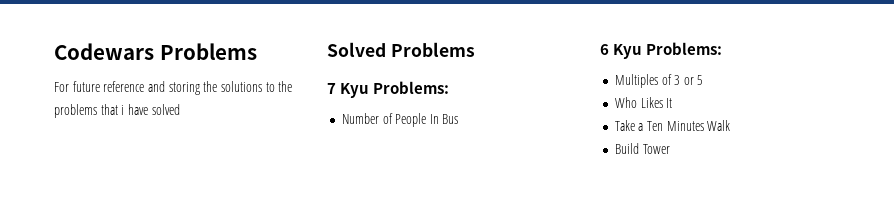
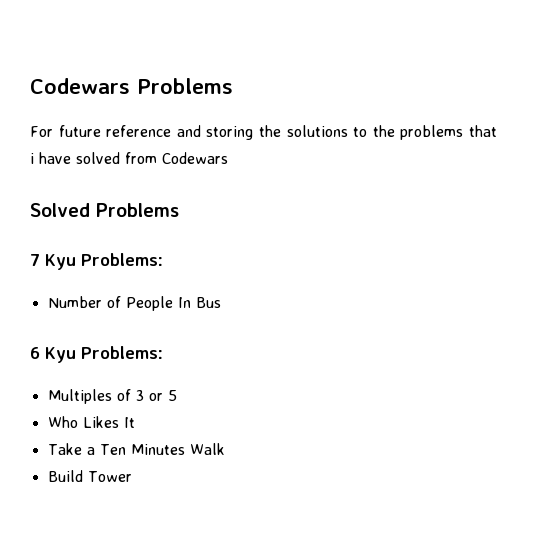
(180, 109) none -> [125,152,228,164] from Codewars

